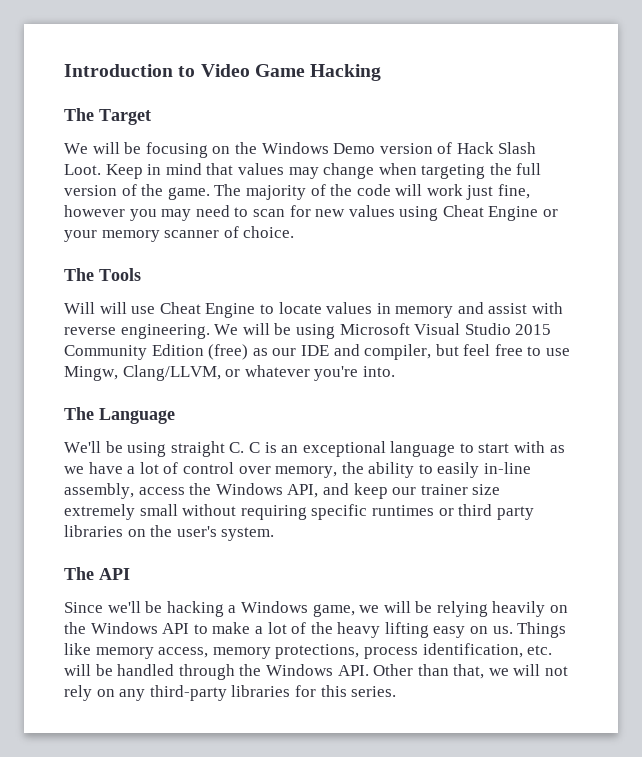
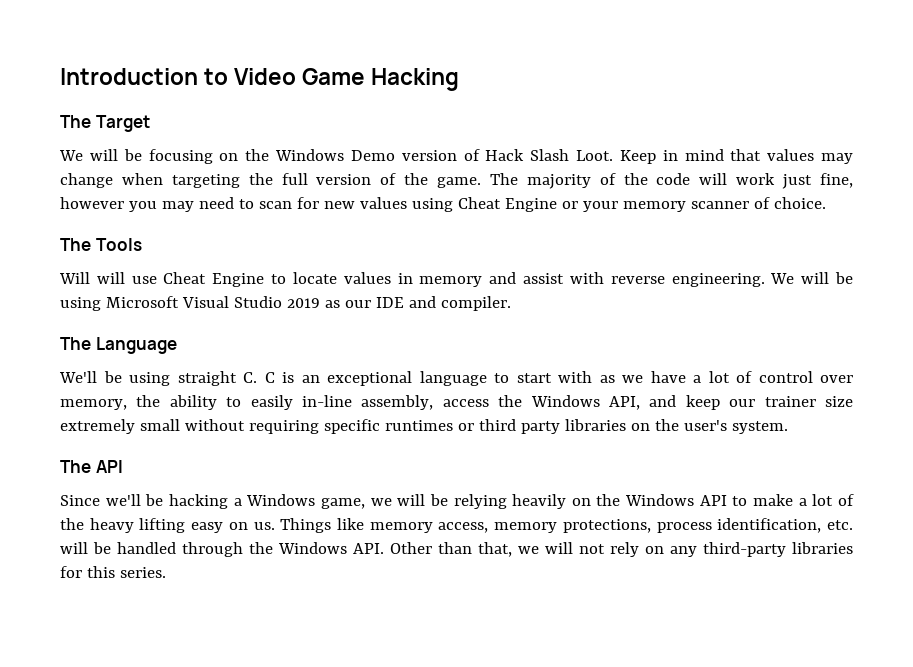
[515,324,552,335] [64,344,571,360] [64,365,395,381] 2015 Community Edition (free) as our IDE and compiler, but feel free to use Mingw, Clang/LLVM, or whatever you're into. -> [286,296,511,311] 2019 as our IDE and compiler.

